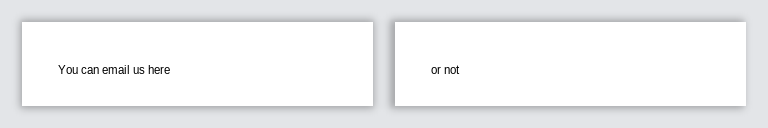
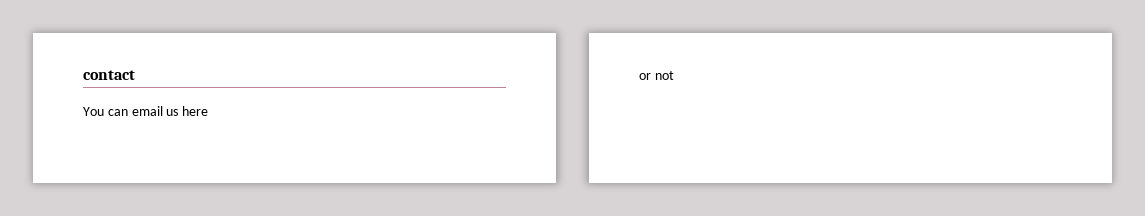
(58, 69) none -> [83,70,135,80] contact //

